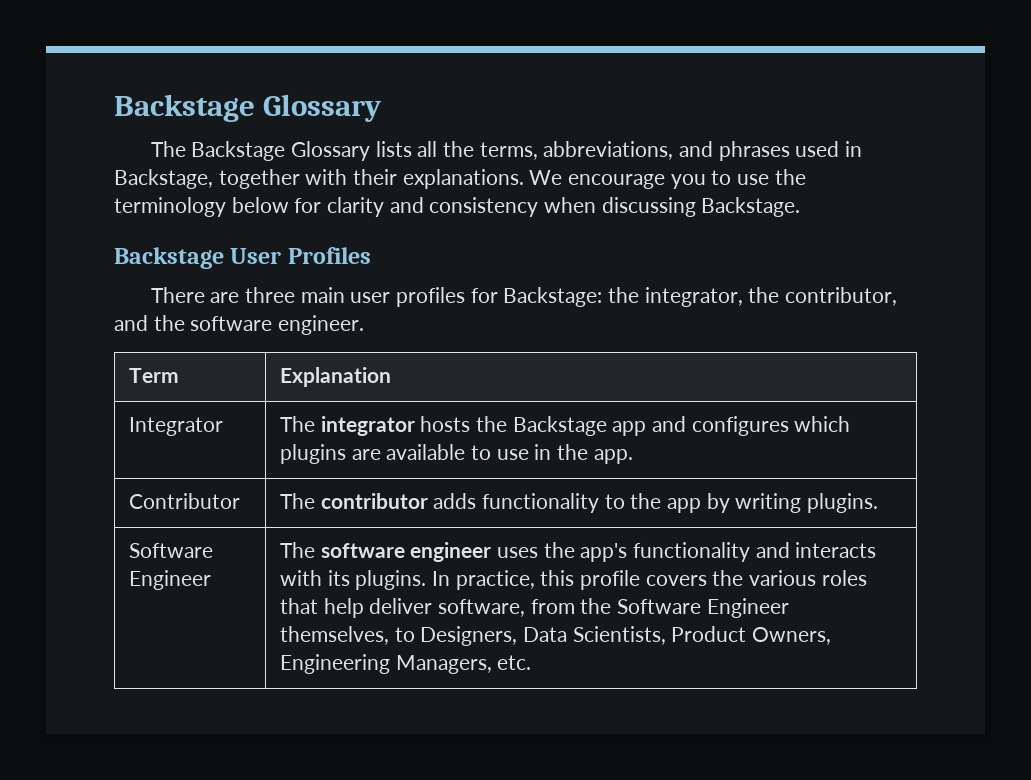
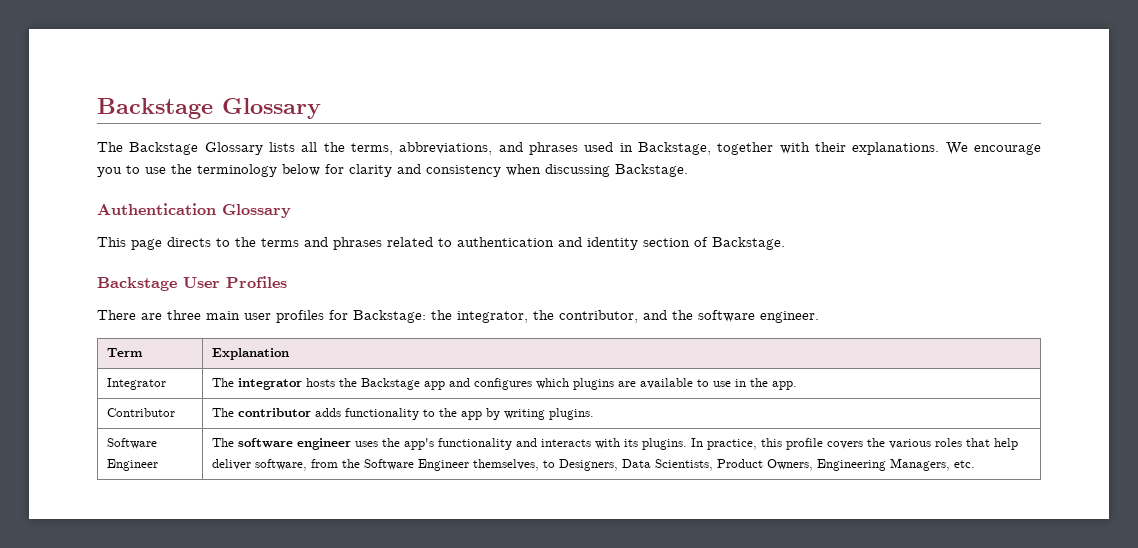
(801, 207) none -> [97,203,291,218] [97,237,785,250] // Authentication Glossary // This page directs to the terms and phrases related to authentication and identity section of Backstage.

